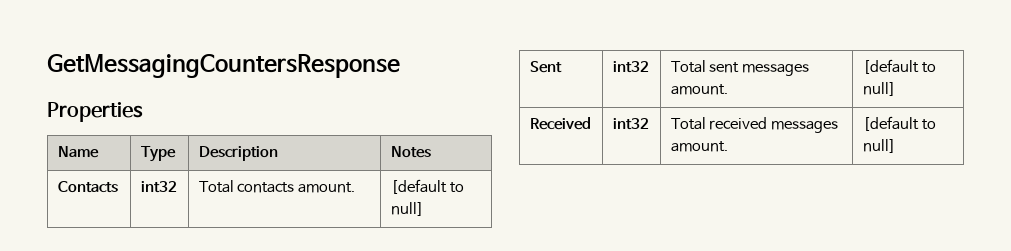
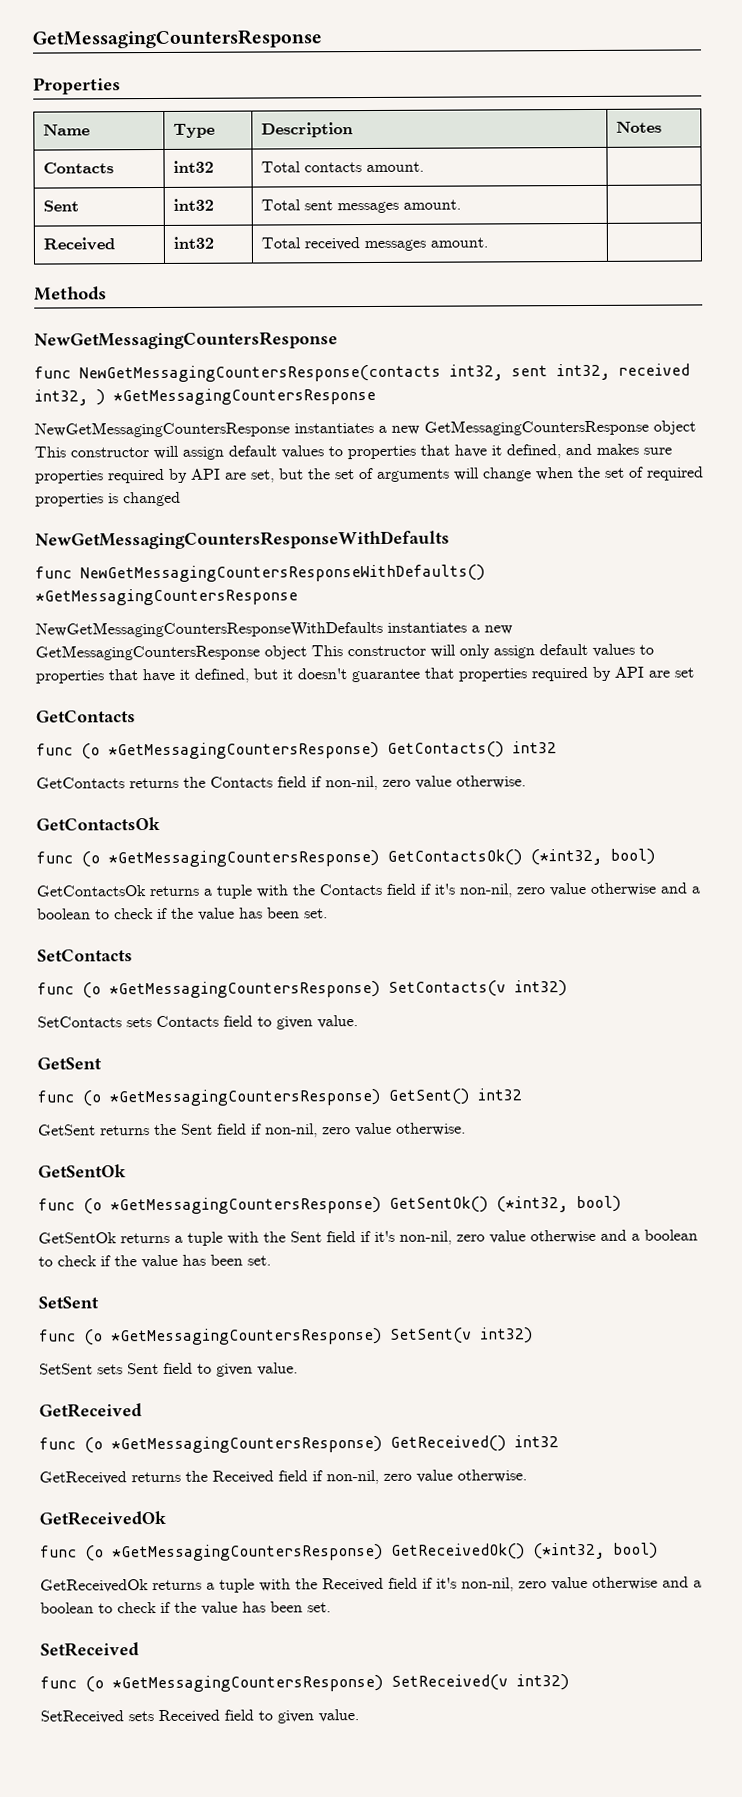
[390,179,464,194] [390,202,424,216] [default to null] -> (424, 167) none
[862,59,936,74] [862,82,896,96] [default to null] -> (461, 204) none
[862,116,936,131] [862,139,896,153] [default to null] -> [34,286,107,301] [34,331,338,350] [34,363,690,383] [34,387,376,406] [34,419,696,438] [34,443,672,460] [34,466,704,484] [35,491,181,507] [35,530,450,550] [35,564,485,583] [35,588,298,606] [35,620,513,638] [35,643,654,661] [35,666,694,684] [36,710,136,723] [36,741,557,760] [36,775,526,791] [36,816,160,831] [36,848,655,868] [36,882,700,899] [37,907,328,921] [37,949,133,962] [37,980,567,999] [37,1015,358,1030] [37,1057,102,1070] [37,1088,522,1107] [38,1122,466,1138] [38,1164,126,1178] [38,1195,621,1215] [38,1229,698,1246] [38,1254,271,1269] [38,1296,99,1309] [39,1327,533,1346] [39,1362,298,1377] [39,1403,142,1418] [39,1435,559,1454] [39,1469,527,1485] [39,1510,166,1526] [40,1542,658,1562] [40,1576,702,1593] [40,1601,331,1615] [40,1642,139,1657] [40,1674,569,1693] [40,1709,359,1724] // Methods // NewGetMessagingCountersResponse // func NewGetMessagingCountersResponse(contacts int32, sent int32, received int32, ) *GetMessagingCountersResponse // NewGetMessagingCountersResponse instantiates a new GetMessagingCountersResponse object This constructor will assign default values to properties that have it defined, and makes sure properties required by API are set, but the set of arguments will change when the set of required properties is changed // NewGetMessagingCountersResponseWithDefaults // func NewGetMessagingCountersResponseWithDefaults() *GetMessagingCountersResponse // NewGetMessagingCountersResponseWithDefaults instantiates a new GetMessagingCountersResponse object This constructor will only assign default values to properties that have it defined, but it doesn't guarantee that properties required by API are set // GetContacts // func (o *GetMessagingCountersResponse) GetContacts() int32 // GetContacts returns the Contacts field if non-nil, zero value otherwise. // GetContactsOk // func (o *GetMessagingCountersResponse) GetContactsOk() (*int32, bool) // GetContactsOk returns a tuple with the Contacts field if it's non-nil, zero value otherwise and a boolean to check if the value has been set. // SetContacts // func (o *GetMessagingCountersResponse) SetContacts(v int32) // SetContacts sets Contacts field to given value. // GetSent // func (o *GetMessagingCountersResponse) GetSent() int32 // GetSent returns the Sent field if non-nil, zero value otherwise. // GetSentOk // func (o *GetMessagingCountersResponse) GetSentOk() (*int32, bool) // GetSentOk returns a tuple with the Sent field if it's non-nil, zero value otherwise and a boolean to check if the value has been set. // SetSent // func (o *GetMessagingCountersResponse) SetSent(v int32) // SetSent sets Sent field to given value. // GetReceived // func (o *GetMessagingCountersResponse) GetReceived() int32 // GetReceived returns the Received field if non-nil, zero value otherwise. // GetReceivedOk // func (o *GetMessagingCountersResponse) GetReceivedOk() (*int32, bool) // GetReceivedOk returns a tuple with the Received field if it's non-nil, zero value otherwise and a boolean to check if the value has been set. // SetReceived // func (o *GetMessagingCountersResponse) SetReceived(v int32) // SetReceived sets Received field to given value.

